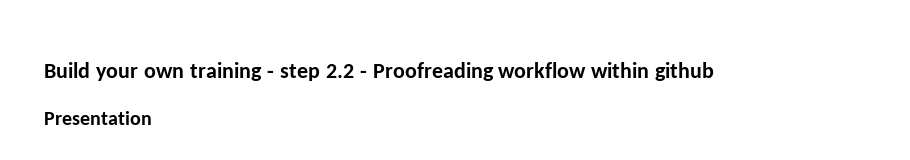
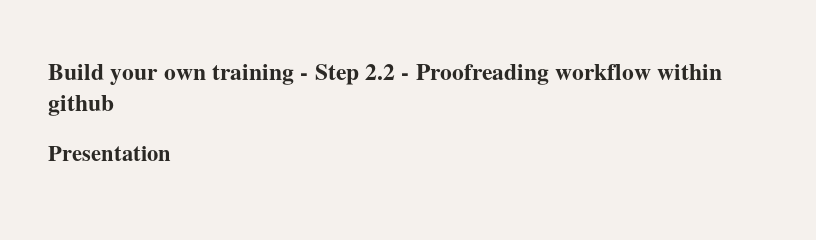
[279,64,320,81] step -> [314,64,359,85] Step

